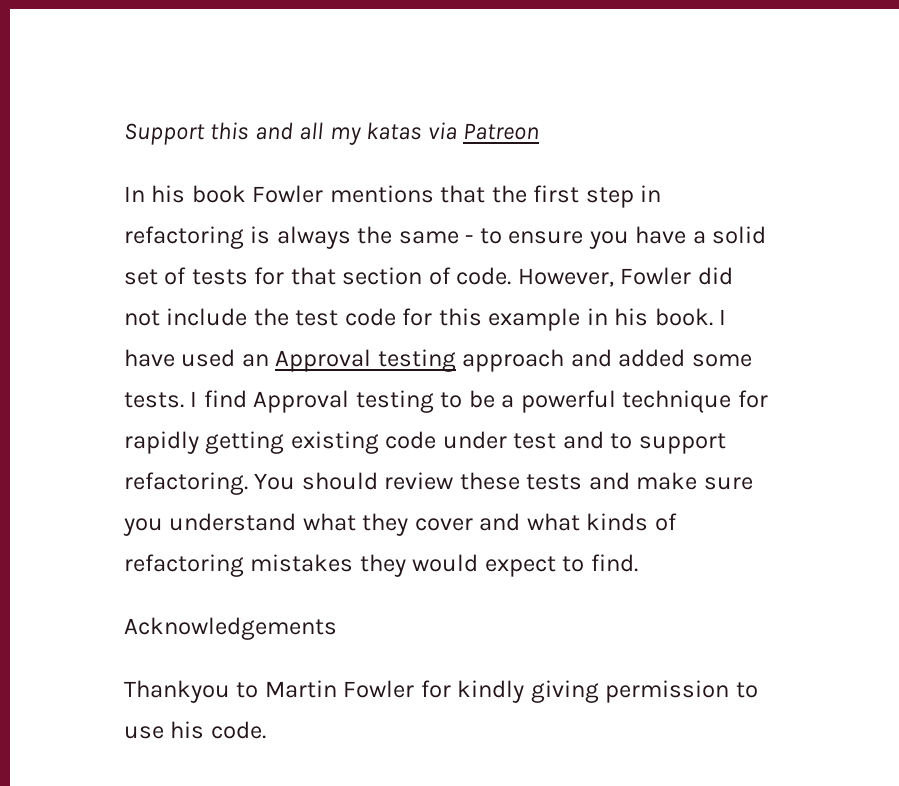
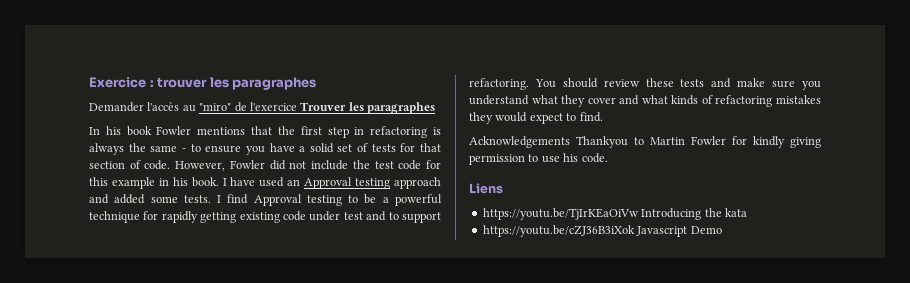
[124,122,540,145] Support this and all my katas via Patreon -> [89,77,317,90] [89,102,435,114] Exercice : trouver les paragraphes // Demander l'accès au "miro" de l'exercice Trouver les paragraphes
(337, 628) // -> (570, 142) none
(266, 730) none -> [469,183,503,194] [482,208,747,220] [482,225,722,237] // Liens // https://youtu.be/TjIrKEaOiVw Introducing the kata // https://youtu.be/cZJ36B3iXok Javascript Demo

